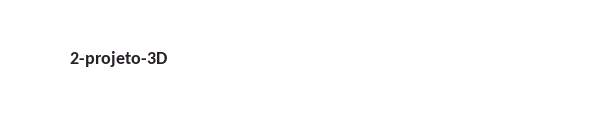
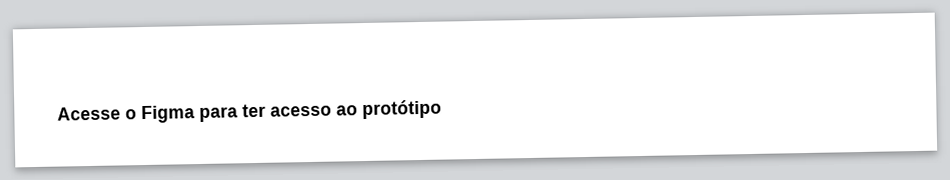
[70,51,167,67] 2-projeto-3D -> [57,99,442,124] Acesse o Figma para ter acesso ao protótipo

